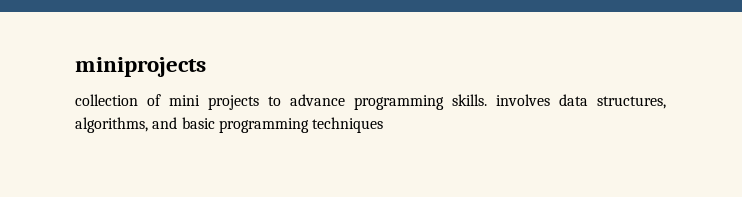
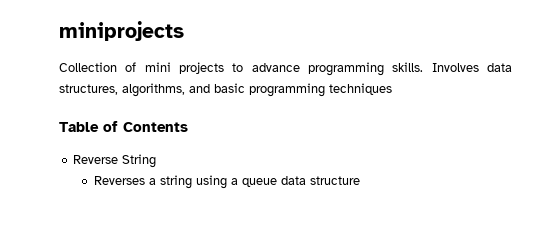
[75,94,138,106] collection -> [59,62,117,72] Collection
[496,94,550,106] involves -> [431,63,479,72] Involves
(384, 125) none -> [59,121,188,132] [73,154,157,168] [94,175,361,189] // Table of Contents // Reverse String // Reverses a string using a queue data structure

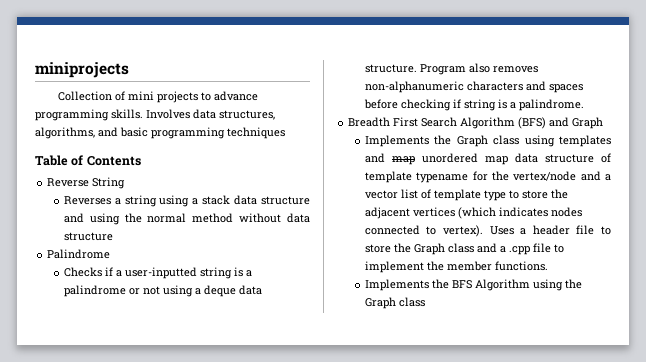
[242,176,361,187] queue data structure -> [202,195,311,205] [63,213,310,225] [63,232,113,241] [47,249,111,259] [63,267,252,279] [63,285,262,297] [364,63,538,75] [364,81,583,93] [363,99,584,111] [348,117,604,129] [364,135,611,147] [364,153,611,165] [364,171,611,183] [364,189,568,201] [364,207,582,219] [364,225,611,237] [364,243,564,255] [364,261,548,273] [364,279,582,291] [364,297,425,309] stack data structure and using the normal method without data structure // Palindrome // Checks if a user-inputted string is a palindrome or not using a deque data structure. Program also removes non-alphanumeric characters and spaces before checking if string is a palindrome. // Breadth First Search Algorithm (BFS) and Graph // Implements the Graph class using templates and map unordered map data structure of template typename for the vertex/node and a vector list of template type to store the adjacent vertices (which indicates nodes connected to vertex). Uses a header file to store the Graph class and a .cpp file to implement the member functions. // Implements the BFS Algorithm using the Graph class

